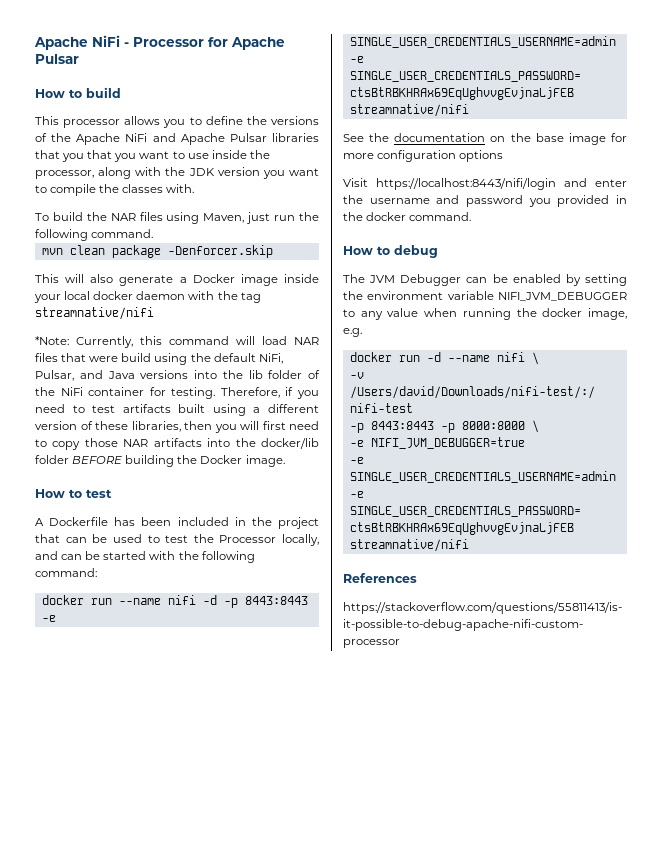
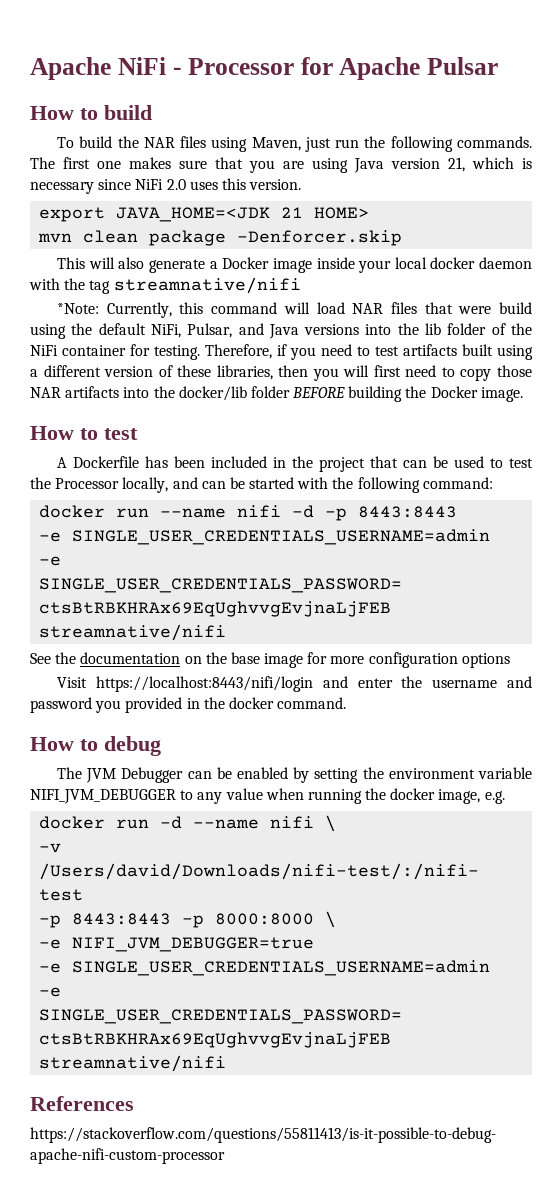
[35,116,319,128] [35,133,319,145] [35,150,270,162] [35,167,319,179] [35,184,195,196] // This processor allows you to define the versions of the Apache NiFi and Apache Pulsar libraries that you that you want to use inside the processor, along with the JDK version you want to compile the classes with. -> (152, 112) none
[91,229,154,238] command. -> [456,136,532,148] [30,157,532,173] [30,178,302,194] [39,207,370,222] commands. The first one makes sure that you are using Java version 21, which is necessary since NiFi 2.0 uses this version. // export JAVA_HOME=<JDK 21 HOME>

